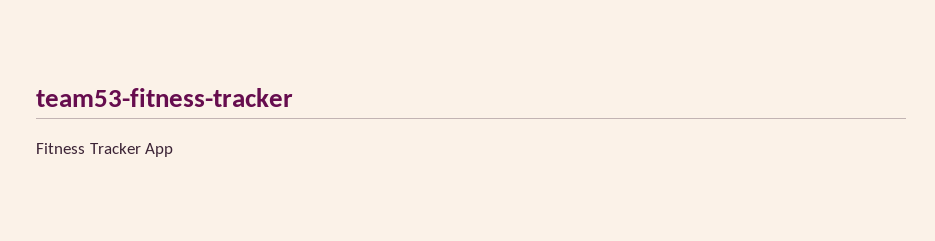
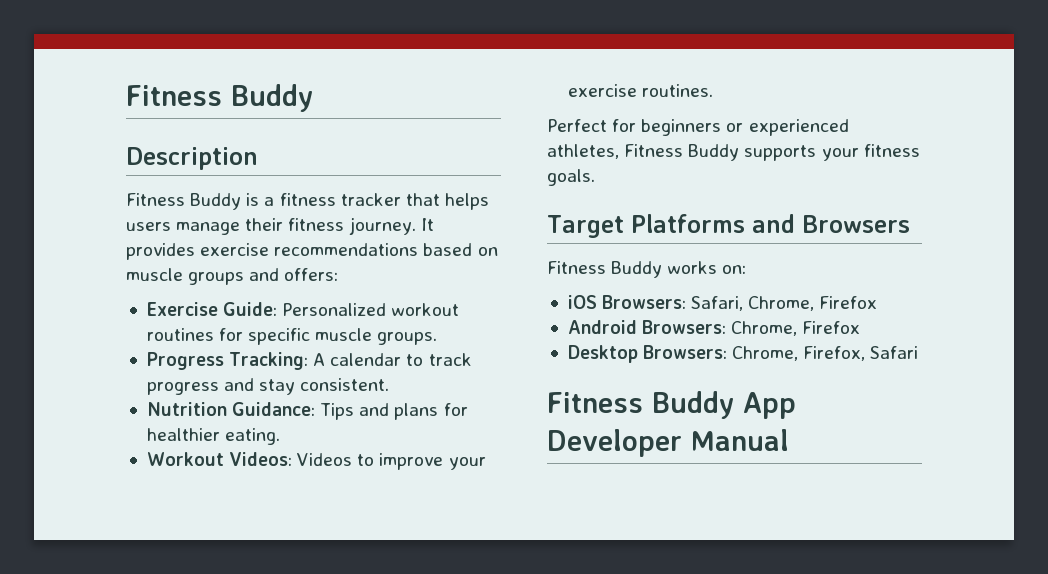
[36,88,293,107] [36,143,174,157] team53-fitness-tracker // Fitness Tracker App -> [126,84,313,112] [126,147,258,170] [126,193,489,210] [126,217,434,235] [126,243,498,260] [126,268,339,285] [146,302,460,316] [146,328,438,345] [146,352,472,370] [146,378,390,395] [146,402,468,420] [146,428,281,445] [146,452,486,470] [567,84,714,97] [547,119,849,136] [547,144,920,161] [547,169,595,186] [547,214,910,238] [547,261,747,278] [567,295,878,311] [567,320,861,336] [567,345,919,363] [547,391,796,419] [547,429,789,457] Fitness Buddy // Description // Fitness Buddy is a fitness tracker that helps users manage their fitness journey. It provides exercise recommendations based on muscle groups and offers: // Exercise Guide: Personalized workout routines for specific muscle groups. // Progress Tracking: A calendar to track progress and stay consistent. // Nutrition Guidance: Tips and plans for healthier eating. // Workout Videos: Videos to improve your exercise routines. // Perfect for beginners or experienced athletes, Fitness Buddy supports your fitness goals. // Target Platforms and Browsers // Fitness Buddy works on: // iOS Browsers: Safari, Chrome, Firefox // Android Browsers: Chrome, Firefox // Desktop Browsers: Chrome, Firefox, Safari // Fitness Buddy App Developer Manual

